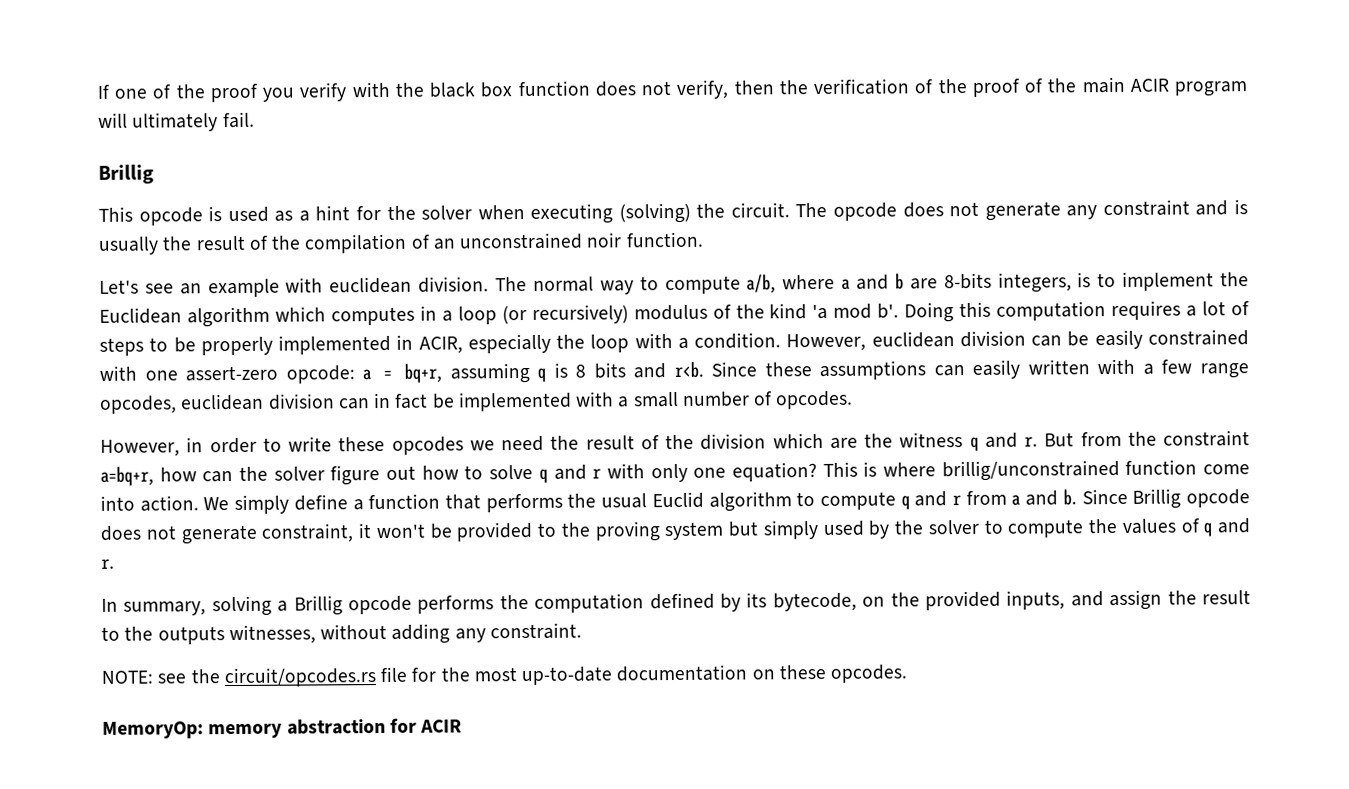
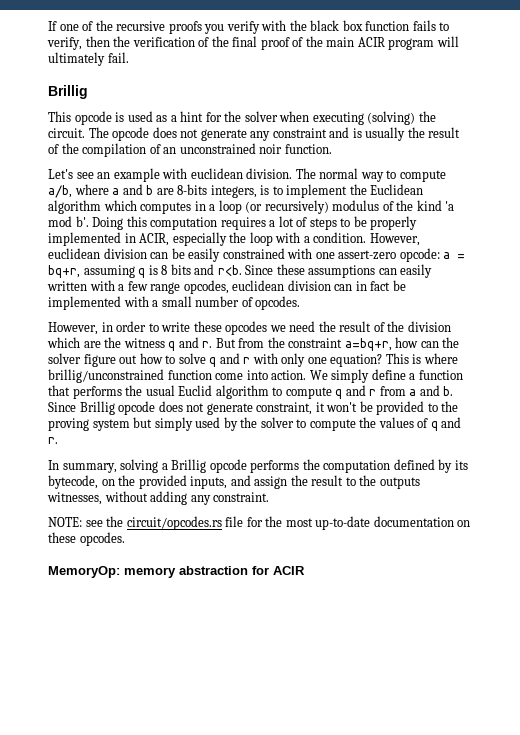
[209,83,258,103] proof -> [116,21,202,34] recursive proofs
[594,81,672,97] does not -> [412,20,450,31] fails to
(967, 86) none -> [232,36,258,47] final

